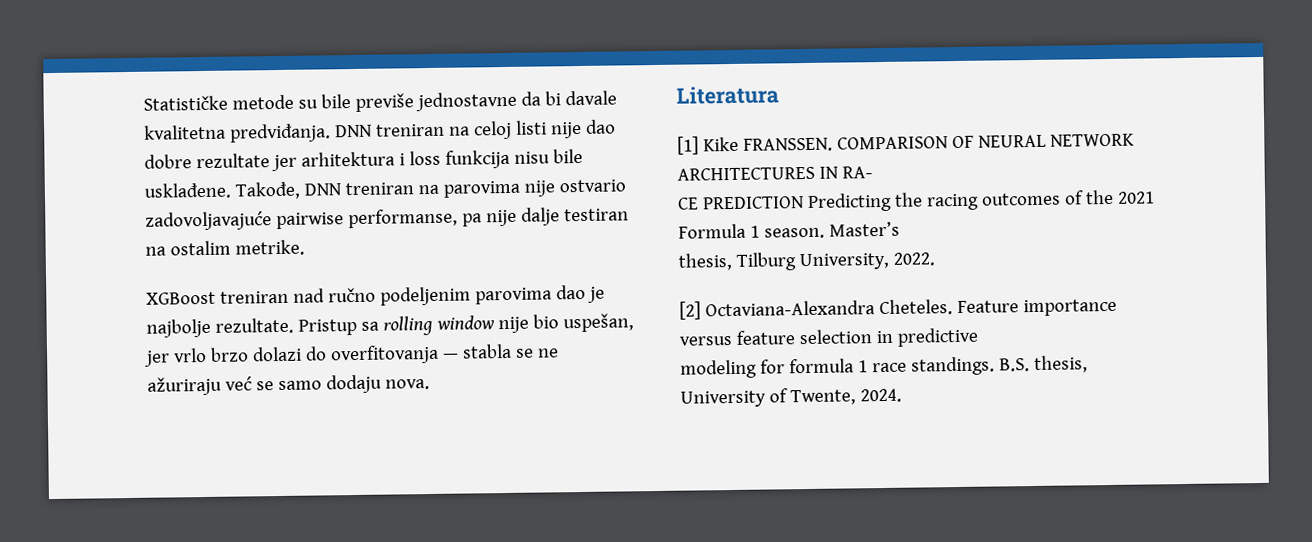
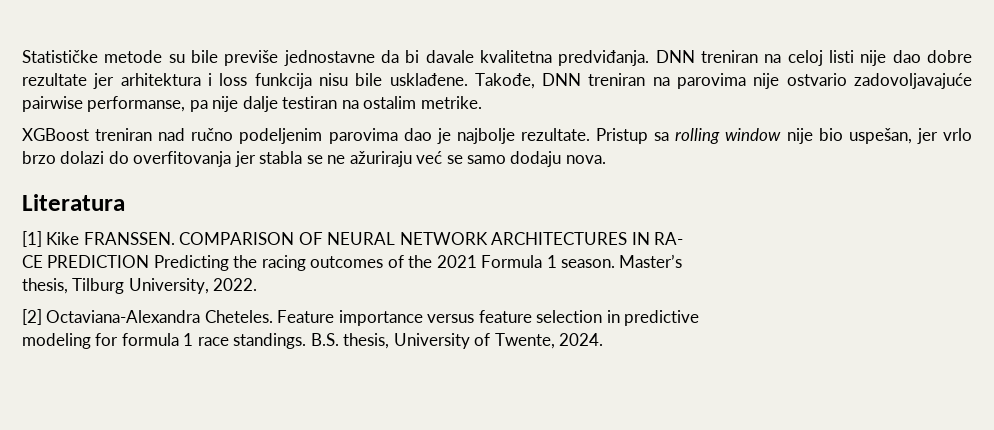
[442,353,459,359] — -> [234,151,256,167] jer

